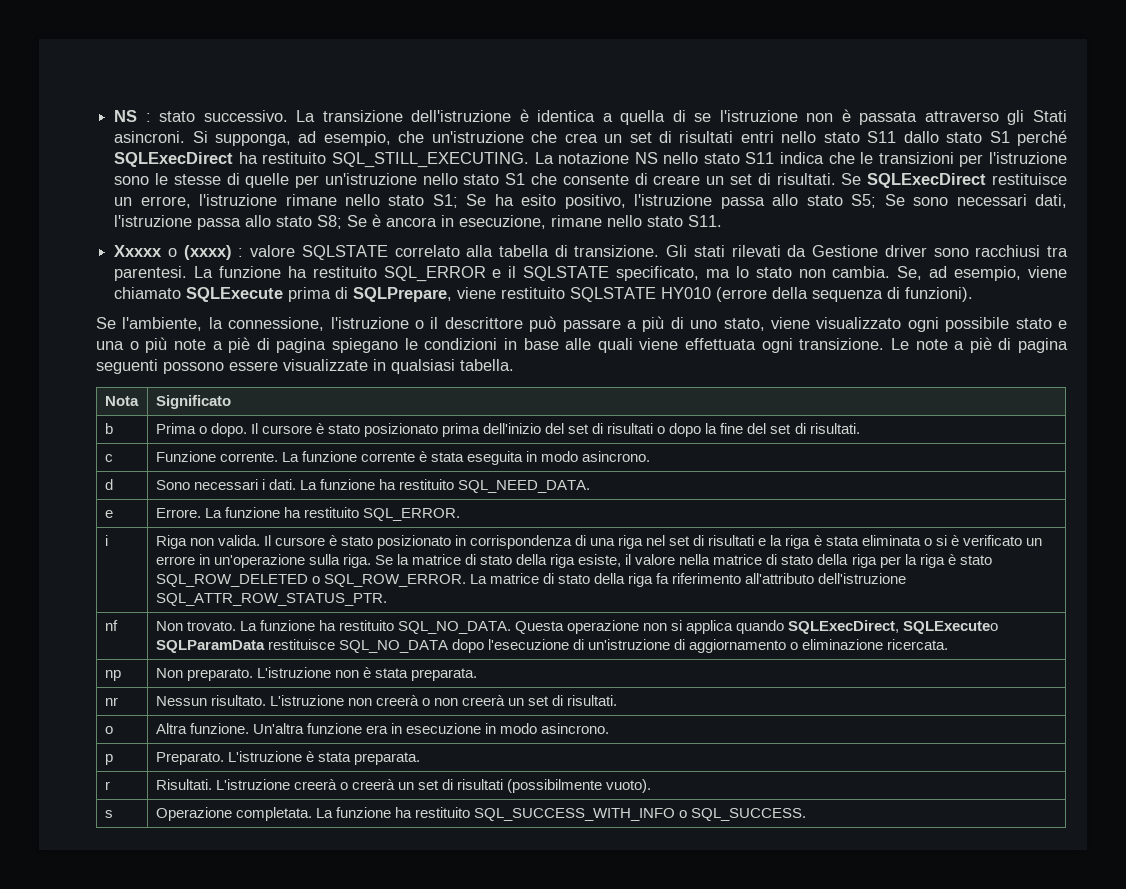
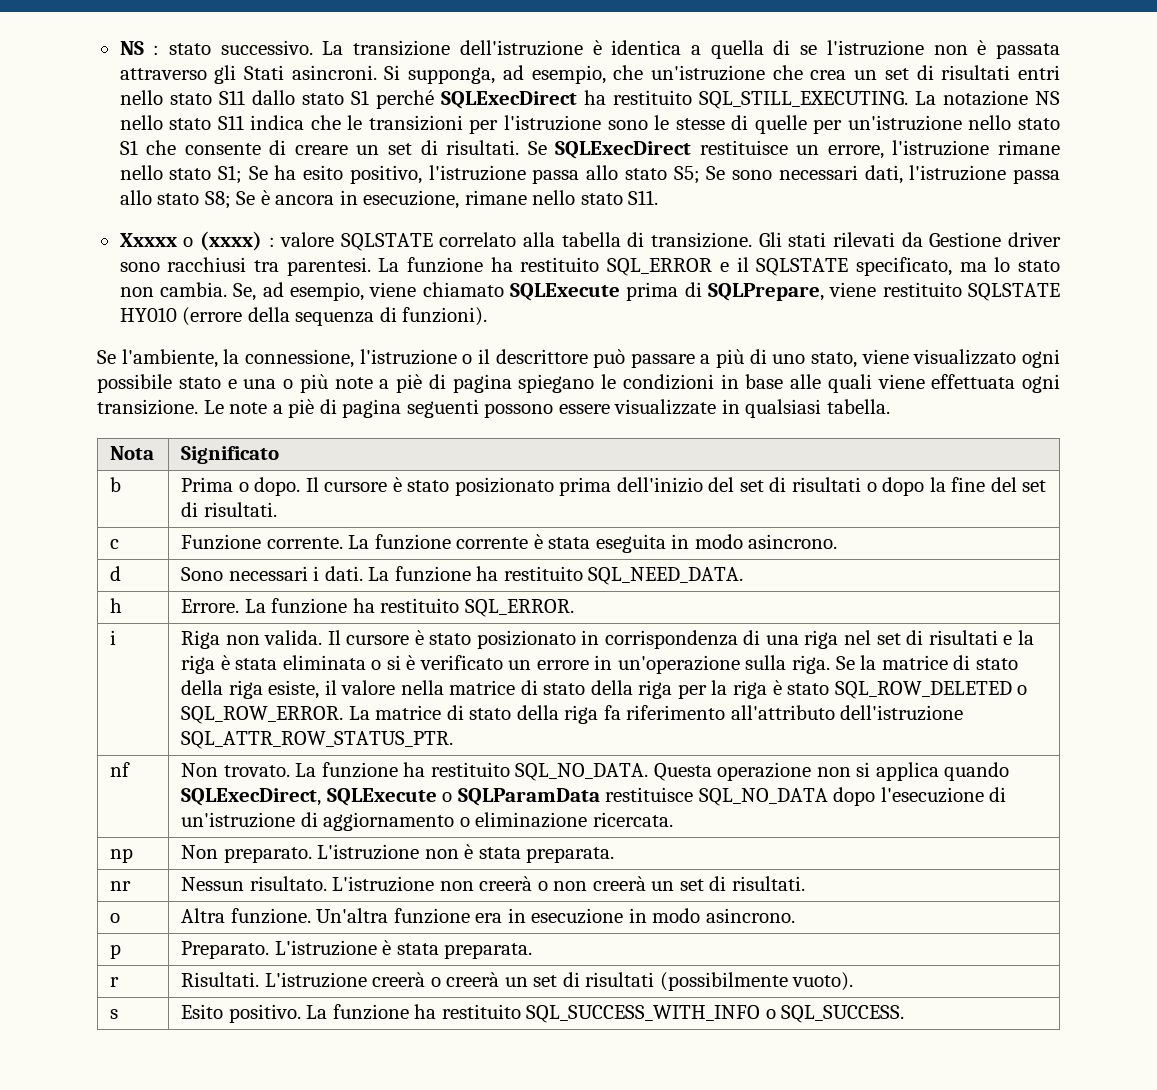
[104,510,113,518] e -> [110,598,123,613] h
[903,621,999,634] SQLExecuteo -> [326,788,453,806] SQLExecute o
[155,807,312,821] Operazione completata. -> [181,1004,301,1023] Esito positivo.

